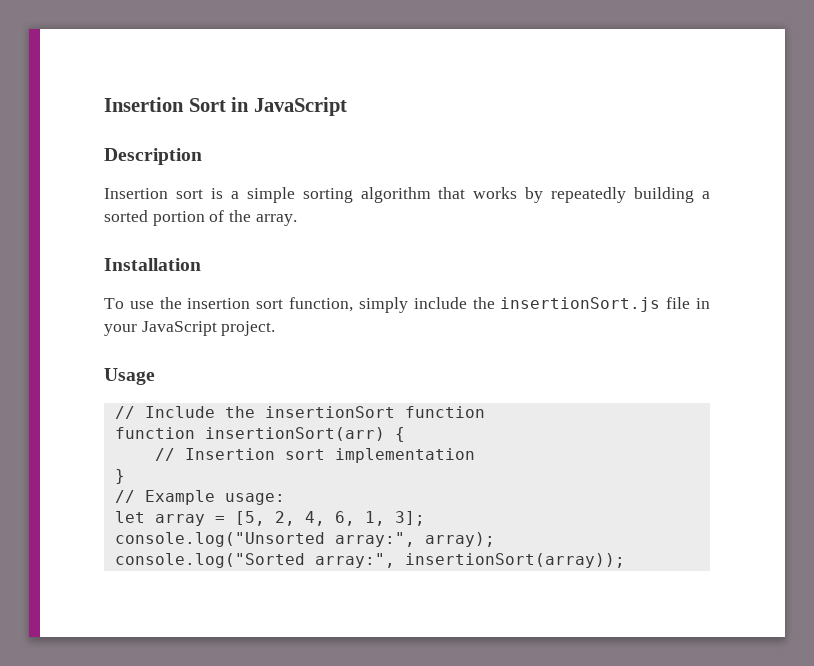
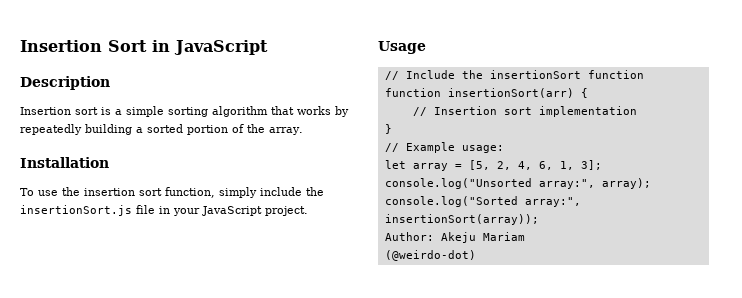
(625, 560) none -> [384,232,525,243] [384,250,476,261] // Author: Akeju Mariam // (@weirdo-dot)

